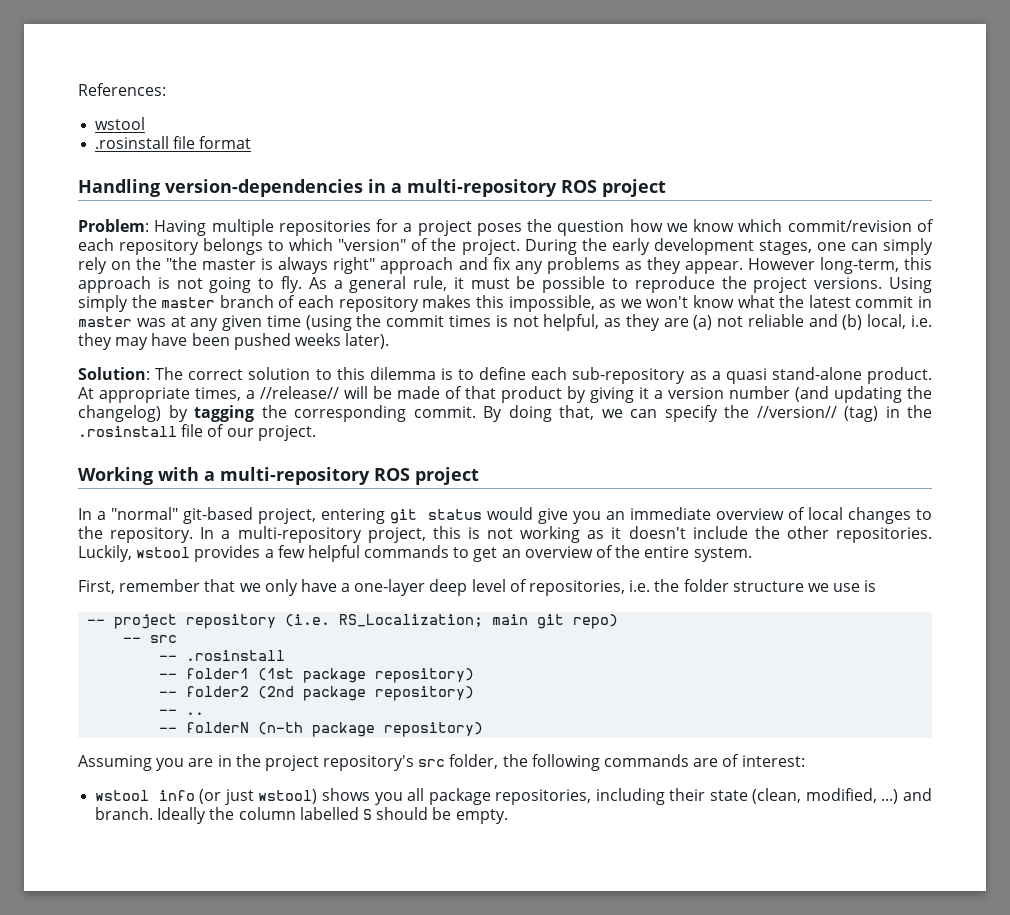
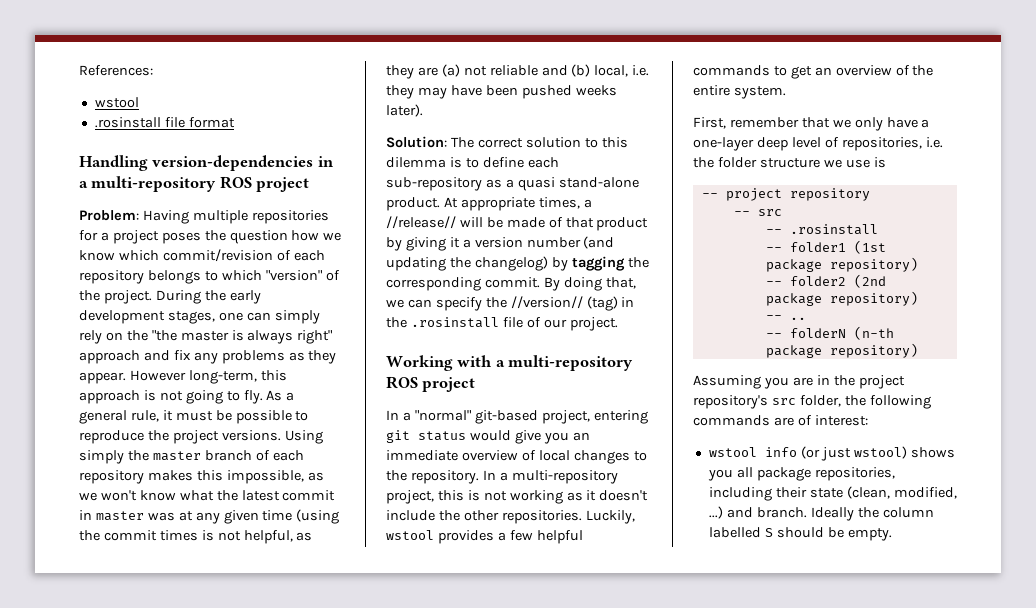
[285,614,619,629] (i.e. RS_Localization; main git repo) -> (870, 194) none

